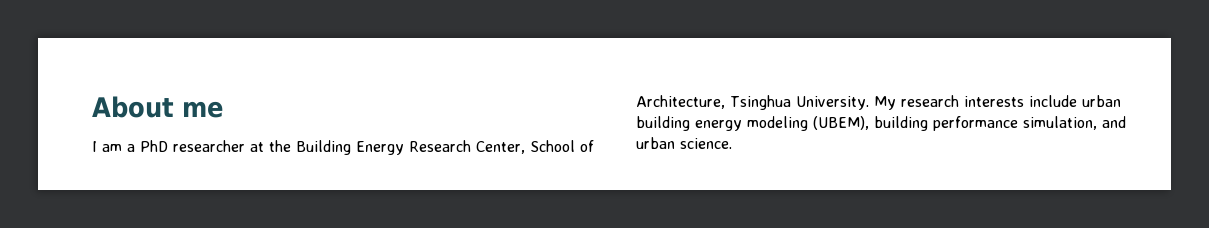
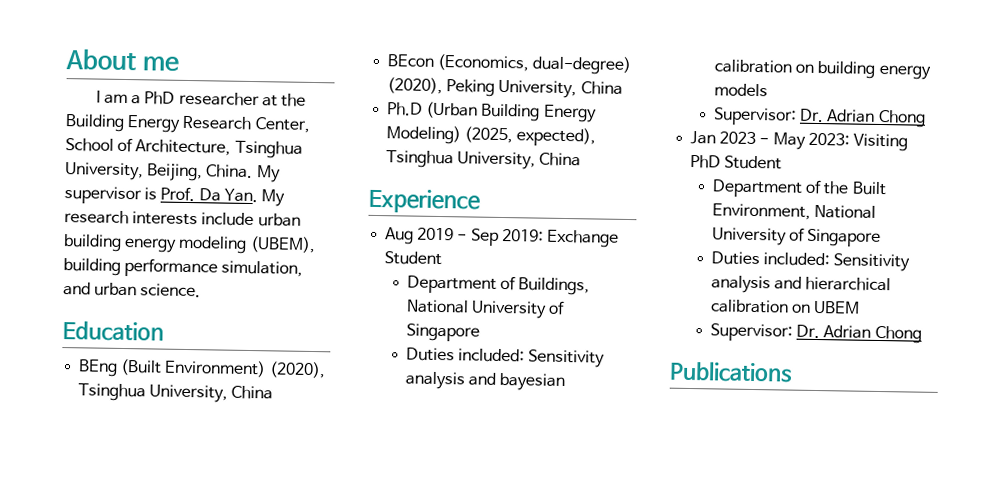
[795,96,869,110] University. -> [64,162,281,183] [64,186,258,205] University, Beijing, China. My supervisor is Prof. Da Yan.
(732, 143) none -> [62,321,164,342] [78,358,326,379] [78,383,274,403] [387,53,633,76] [387,77,623,99] [387,101,597,123] [386,125,597,147] [386,150,582,170] [368,188,481,214] [384,227,619,248] [384,251,443,266] [406,275,591,296] [405,299,566,319] [405,323,480,342] [405,347,606,368] [404,371,566,392] [713,59,931,80] [713,83,768,97] [712,107,926,128] [690,130,908,152] [690,154,783,170] [711,179,887,198] [711,203,877,220] [711,227,882,248] [710,251,911,272] [710,275,892,294] [709,299,861,314] [709,323,922,344] [669,360,793,383] // Education // BEng (Built Environment) (2020), Tsinghua University, China // BEcon (Economics, dual-degree) (2020), Peking University, China // Ph.D (Urban Building Energy Modeling) (2025, expected), Tsinghua University, China // Experience // Aug 2019 - Sep 2019: Exchange Student // Department of Buildings, National University of Singapore // Duties included: Sensitivity analysis and bayesian calibration on building energy models // Supervisor: Dr. Adrian Chong // Jan 2023 - May 2023: Visiting PhD Student // Department of the Built Environment, National University of Singapore // Duties included: Sensitivity analysis and hierarchical calibration on UBEM // Supervisor: Dr. Adrian Chong // Publications

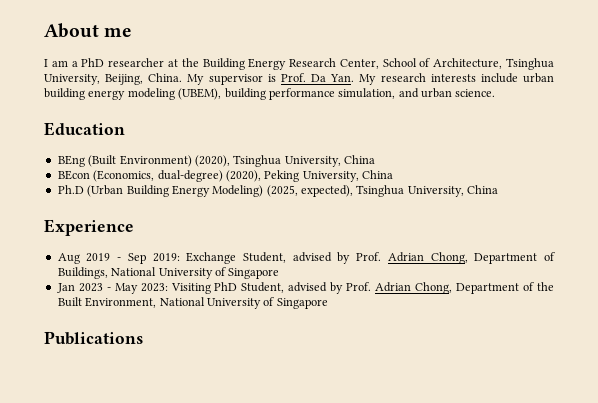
[384,251,443,266] Student // -> [243,252,468,264] Student, advised by Prof. Adrian Chong,
[405,347,606,368] [404,371,566,392] [713,59,931,80] [713,83,768,97] [712,107,926,128] // Duties included: Sensitivity analysis and bayesian calibration on building energy models // Supervisor: Dr. Adrian Chong -> (280, 273) none
[724,155,783,170] Student // -> [241,282,453,294] Student, advised by Prof. Adrian Chong,
[710,251,911,272] [710,275,892,294] [709,299,861,314] [709,323,922,344] // Duties included: Sensitivity analysis and hierarchical calibration on UBEM // Supervisor: Dr. Adrian Chong -> (328, 303) none

